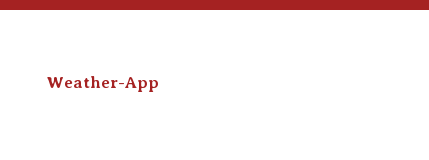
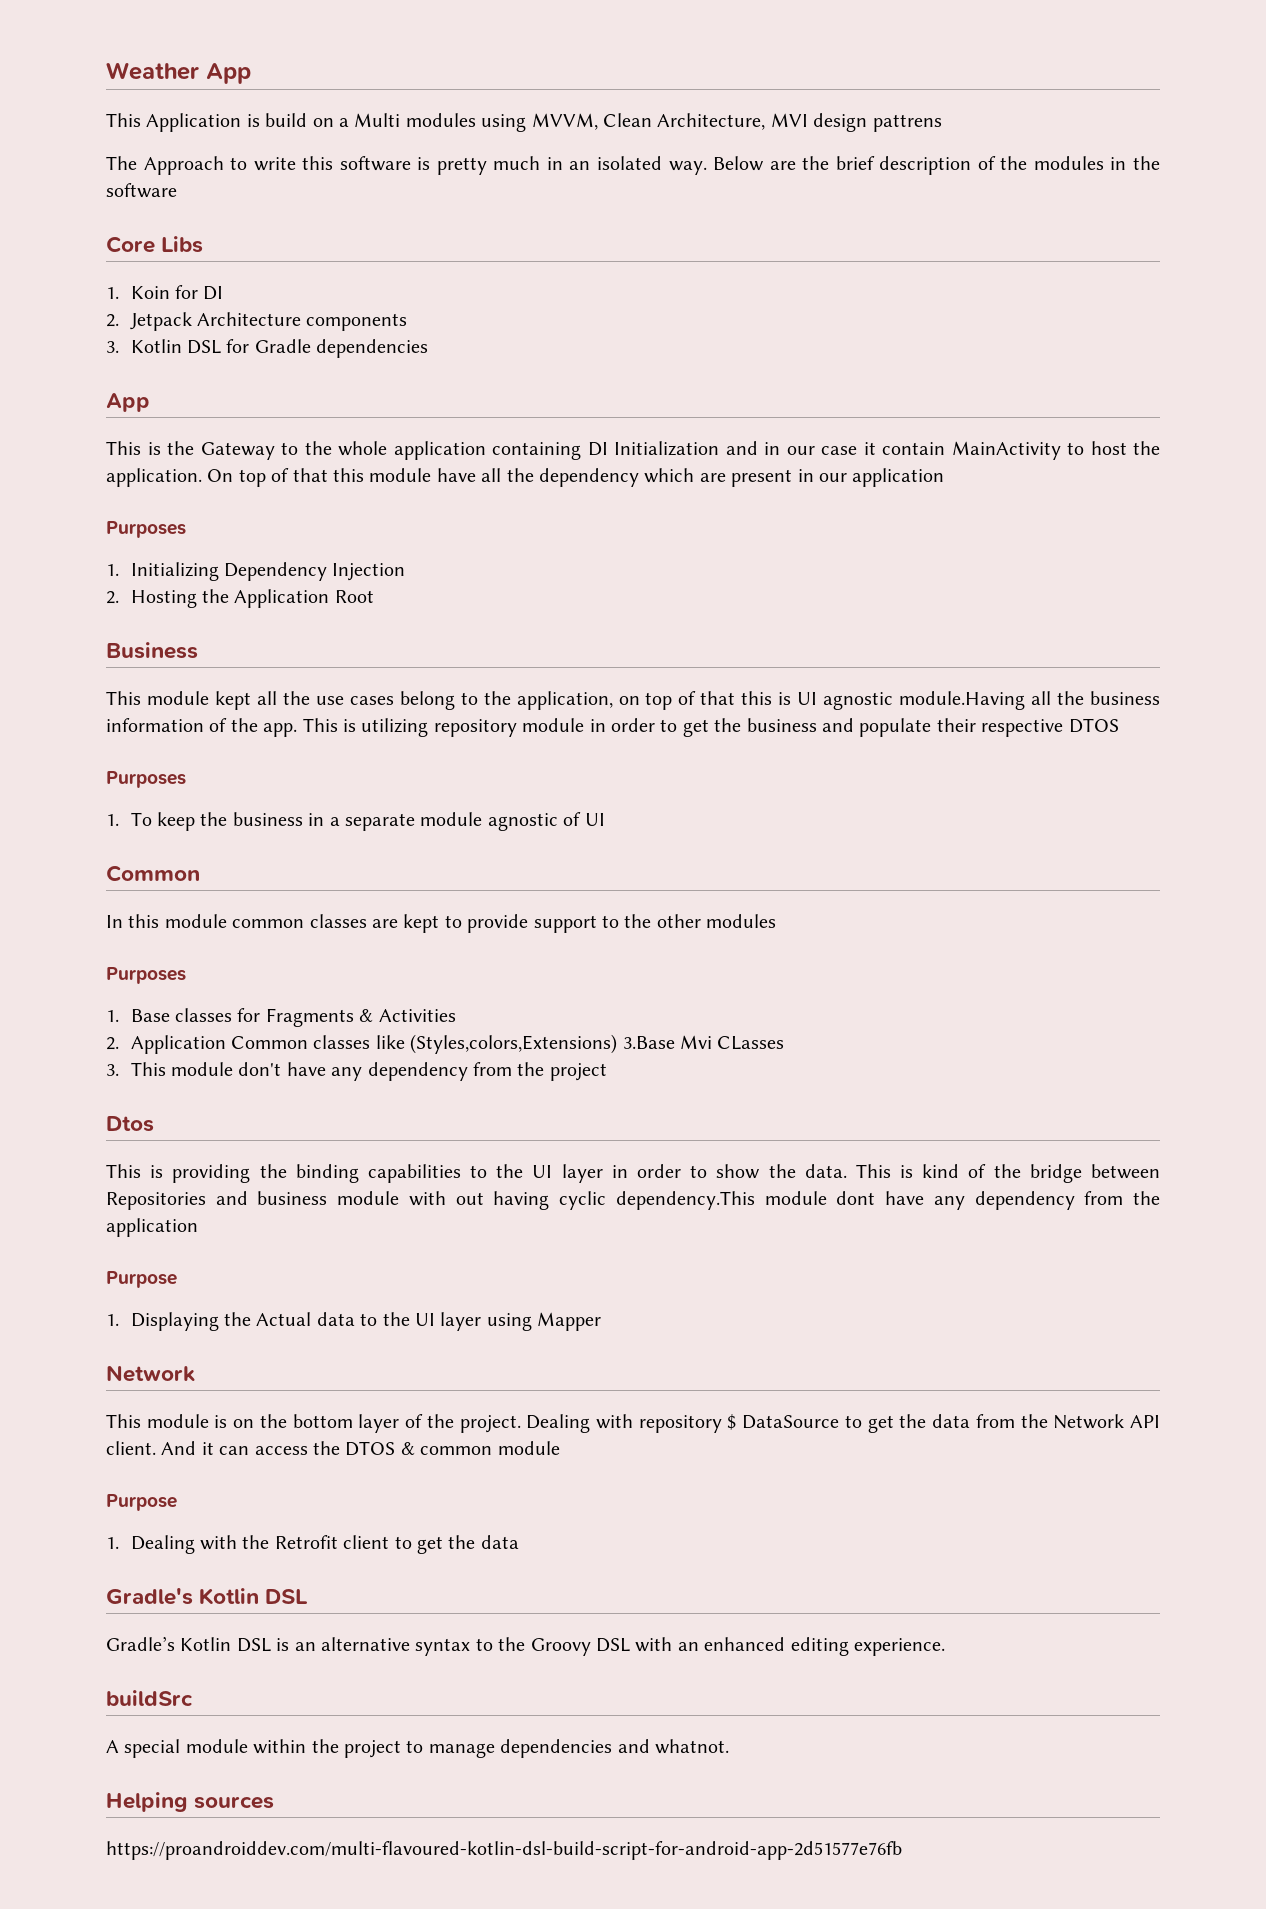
[47,76,159,92] Weather-App -> [106,62,251,84] [106,113,942,132] [106,156,1160,175] [106,183,177,198] [106,236,204,253] [106,285,224,300] [106,312,408,331] [106,339,429,358] [106,393,150,412] [106,441,1160,460] [106,468,945,487] [106,521,186,538] [106,562,406,581] [106,589,374,608] [106,642,198,659] [106,691,1161,710] [106,718,1119,737] [106,771,186,788] [106,812,605,831] [106,865,200,882] [106,914,777,933] [106,967,186,984] [106,1008,456,1027] [106,1034,785,1054] [106,1062,607,1081] [106,1116,154,1132] [106,1164,1160,1183] [106,1191,1161,1210] [106,1218,198,1237] [106,1271,177,1288] [106,1312,602,1331] [106,1365,195,1382] [106,1414,1161,1433] [106,1441,560,1456] [106,1494,177,1511] [106,1535,519,1554] [106,1588,309,1605] [106,1636,945,1656] [106,1690,193,1706] [106,1739,729,1758] [106,1792,275,1812] [106,1841,902,1860] Weather App // This Application is build on a Multi modules using MVVM, Clean Architecture, MVI design pattrens // The Approach to write this software is pretty much in an isolated way. Below are the brief description of the modules in the software // Core Libs // 1. Koin for DI // 2. Jetpack Architecture components // 3. Kotlin DSL for Gradle dependencies // App // This is the Gateway to the whole application containing DI Initialization and in our case it contain MainActivity to host the application. On top of that this module have all the dependency which are present in our application // Purposes // 1. Initializing Dependency Injection // 2. Hosting the Application Root // Business // This module kept all the use cases belong to the application, on top of that this is UI agnostic module.Having all the business information of the app. This is utilizing repository module in order to get the business and populate their respective DTOS // Purposes // 1. To keep the business in a separate module agnostic of UI // Common // In this module common classes are kept to provide support to the other modules // Purposes // 1. Base classes for Fragments & Activities // 2. Application Common classes like (Styles,colors,Extensions) 3.Base Mvi CLasses // 3. This module don't have any dependency from the project // Dtos // This is providing the binding capabilities to the UI layer in order to show the data. This is kind of the bridge between Repositories and business module with out having cyclic dependency.This module dont have any dependency from the application // Purpose // 1. Displaying the Actual data to the UI layer using Mapper // Network // This module is on the bottom layer of the project. Dealing with repository $ DataSource to get the data from the Network API client. And it can access the DTOS & common module // Purpose // 1. Dealing with the Retrofit client to get the data // Gradle's Kotlin DSL // Gradle’s Kotlin DSL is an alternative syntax to the Groovy DSL with an enhanced editing experience. // buildSrc // A special module within the project to manage dependencies and whatnot. // Helping sources // https://proandroiddev.com/multi-flavoured-kotlin-dsl-build-script-for-android-app-2d51577e76fb

